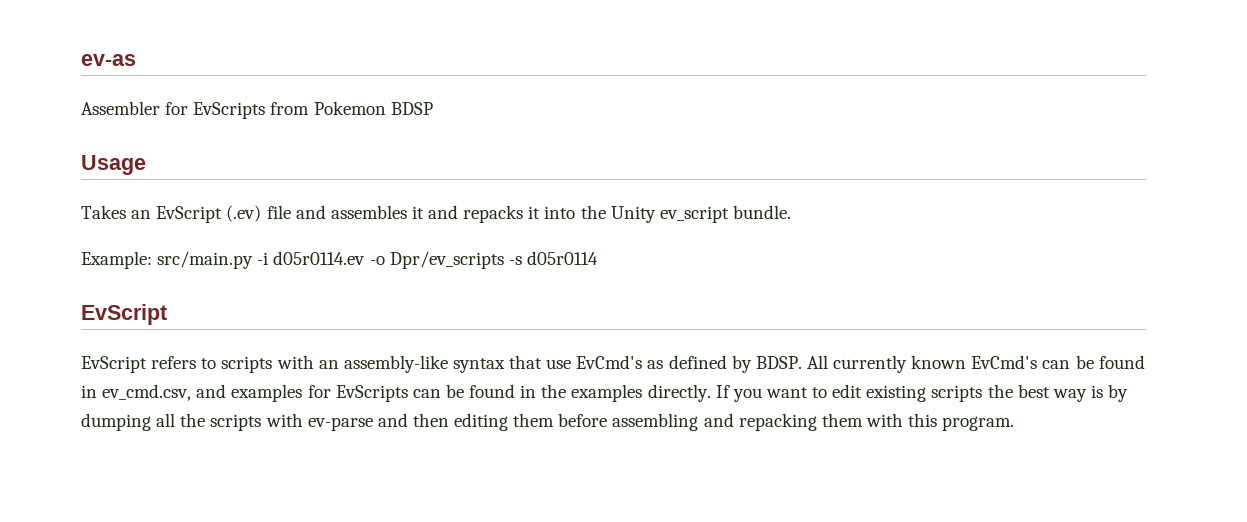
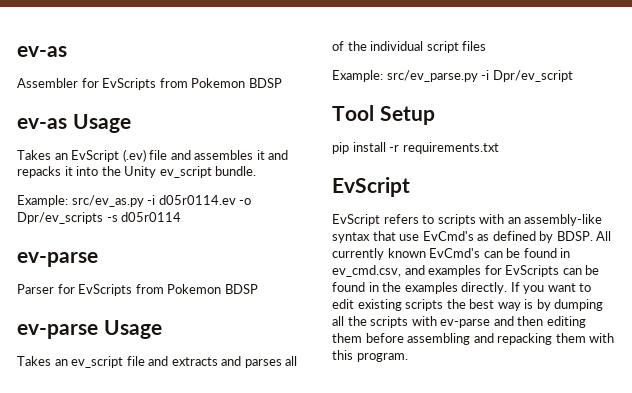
(433, 108) none -> [17,118,67,129] ev-as
[157,251,254,269] src/main.py -> [71,195,144,207] src/ev_as.py
(598, 258) none -> [17,252,98,267] [17,284,258,296] [17,320,162,339] [17,356,298,368] [332,41,487,53] [332,70,573,82] [332,105,435,125] [332,142,499,154] // ev-parse // Parser for EvScripts from Pokemon BDSP // ev-parse Usage // Takes an ev_script file and extracts and parses all of the individual script files // Example: src/ev_parse.py -i Dpr/ev_script // Tool Setup // pip install -r requirements.txt

